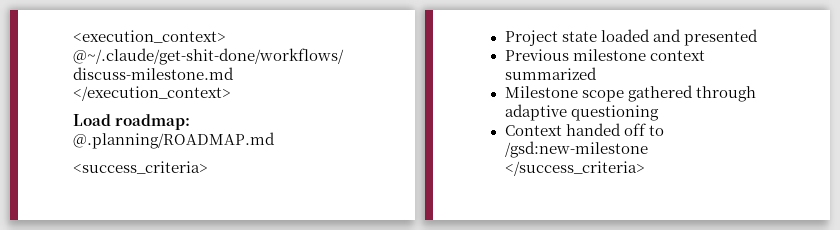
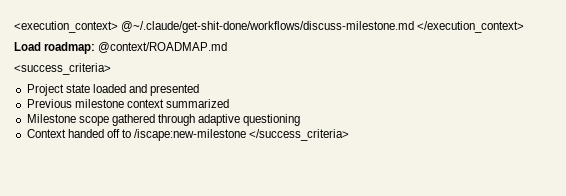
[73,132,275,149] @.planning/ROADMAP.md -> [98,42,228,53] @context/ROADMAP.md
[504,141,648,158] /gsd:new-milestone -> [134,129,247,141] /iscape:new-milestone

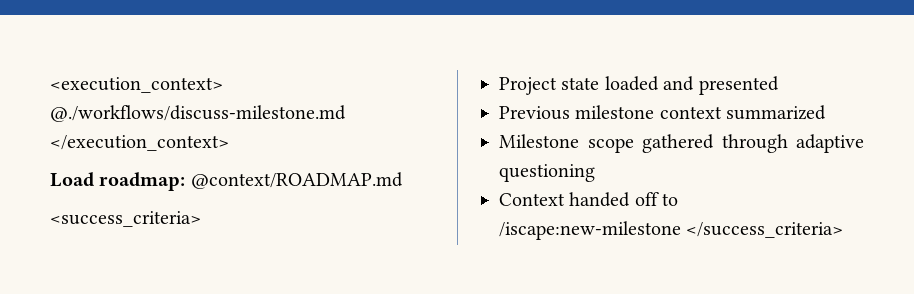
[121,21,415,33] @~/.claude/get-shit-done/workflows/discuss-milestone.md -> [50,105,346,122] @./workflows/discuss-milestone.md

